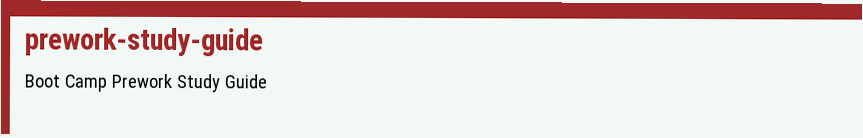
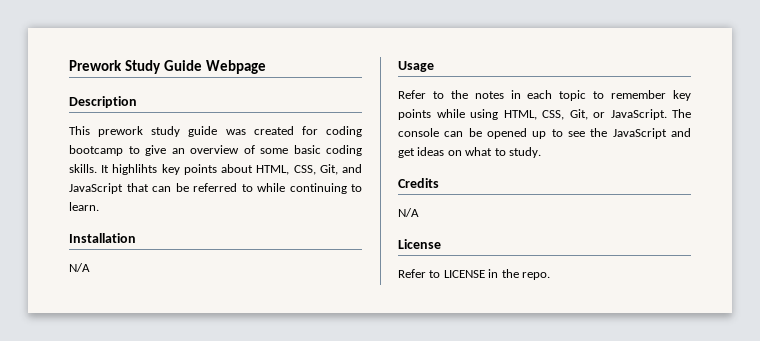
[25,27,264,57] [24,73,267,93] prework-study-guide // Boot Camp Prework Study Guide -> [69,60,266,74] [69,96,137,108] [69,126,362,137] [69,145,362,156] [69,164,363,175] [69,183,362,194] [69,202,99,211] [69,233,136,243] [69,263,90,272] [398,61,434,72] [398,90,691,101] [398,109,691,120] [398,128,691,139] [398,147,541,158] [398,178,439,188] [398,208,419,217] [398,239,441,249] [398,269,550,280] Prework Study Guide Webpage // Description // This prework study guide was created for coding bootcamp to give an overview of some basic coding skills. It highlihts key points about HTML, CSS, Git, and JavaScript that can be referred to while continuing to learn. // Installation // N/A // Usage // Refer to the notes in each topic to remember key points while using HTML, CSS, Git, or JavaScript. The console can be opened up to see the JavaScript and get ideas on what to study. // Credits // N/A // License // Refer to LICENSE in the repo.

